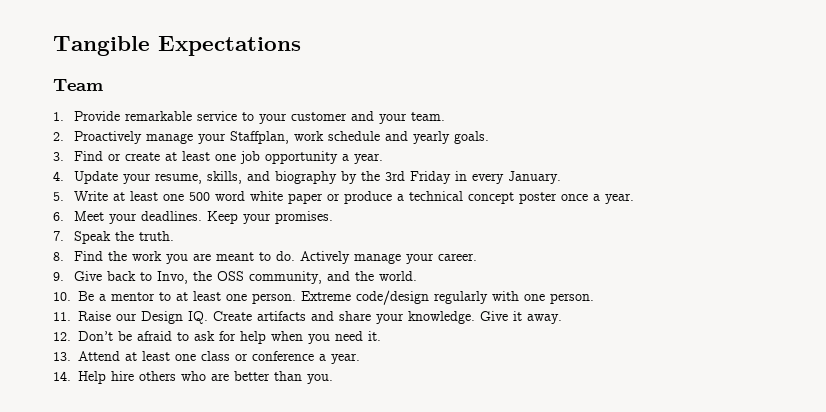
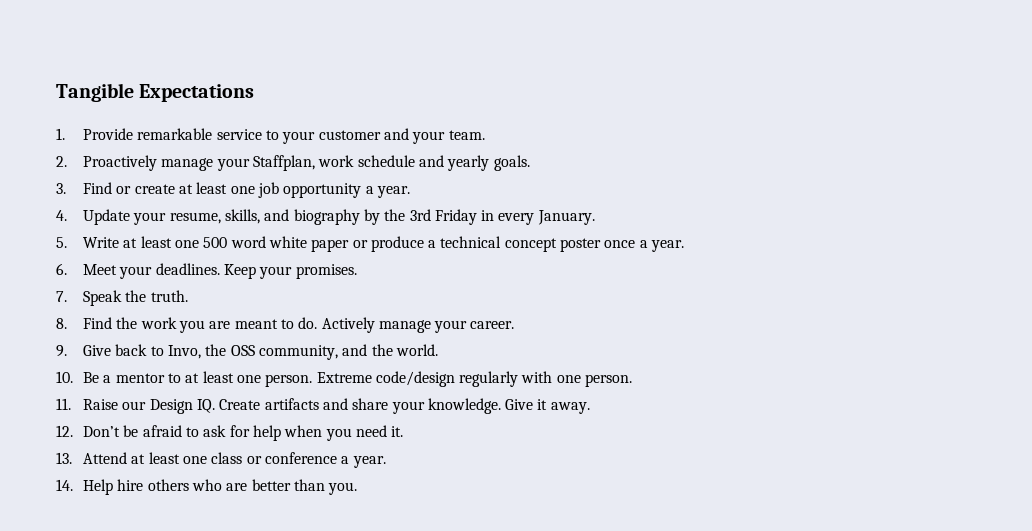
[53,79,103,91] // Team -> (255, 93) none

